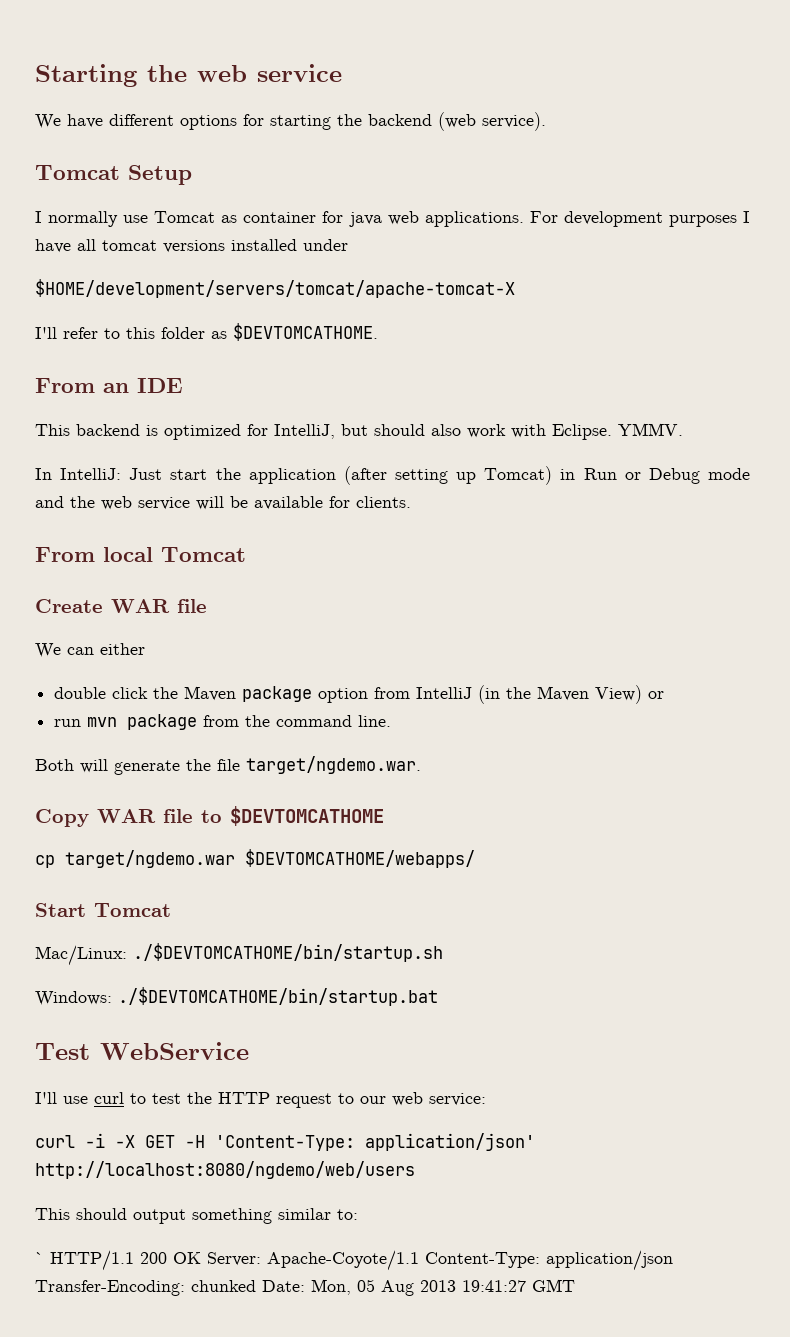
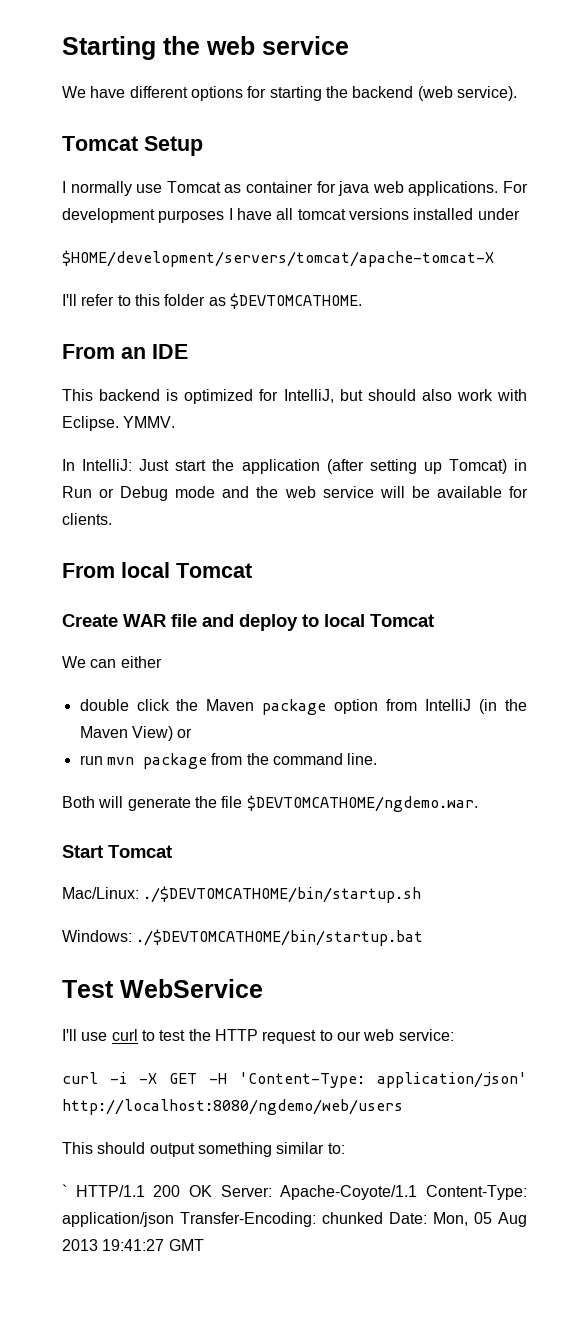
(207, 606) none -> [202,614,434,631] and deploy to local Tomcat
[246,756,421,774] [35,806,384,827] [35,849,475,868] target/ngdemo.war. // Copy WAR file to $DEVTOMCATHOME // cp target/ngdemo.war $DEVTOMCATHOME/webapps/ -> [246,795,478,812] $DEVTOMCATHOME/ngdemo.war.

